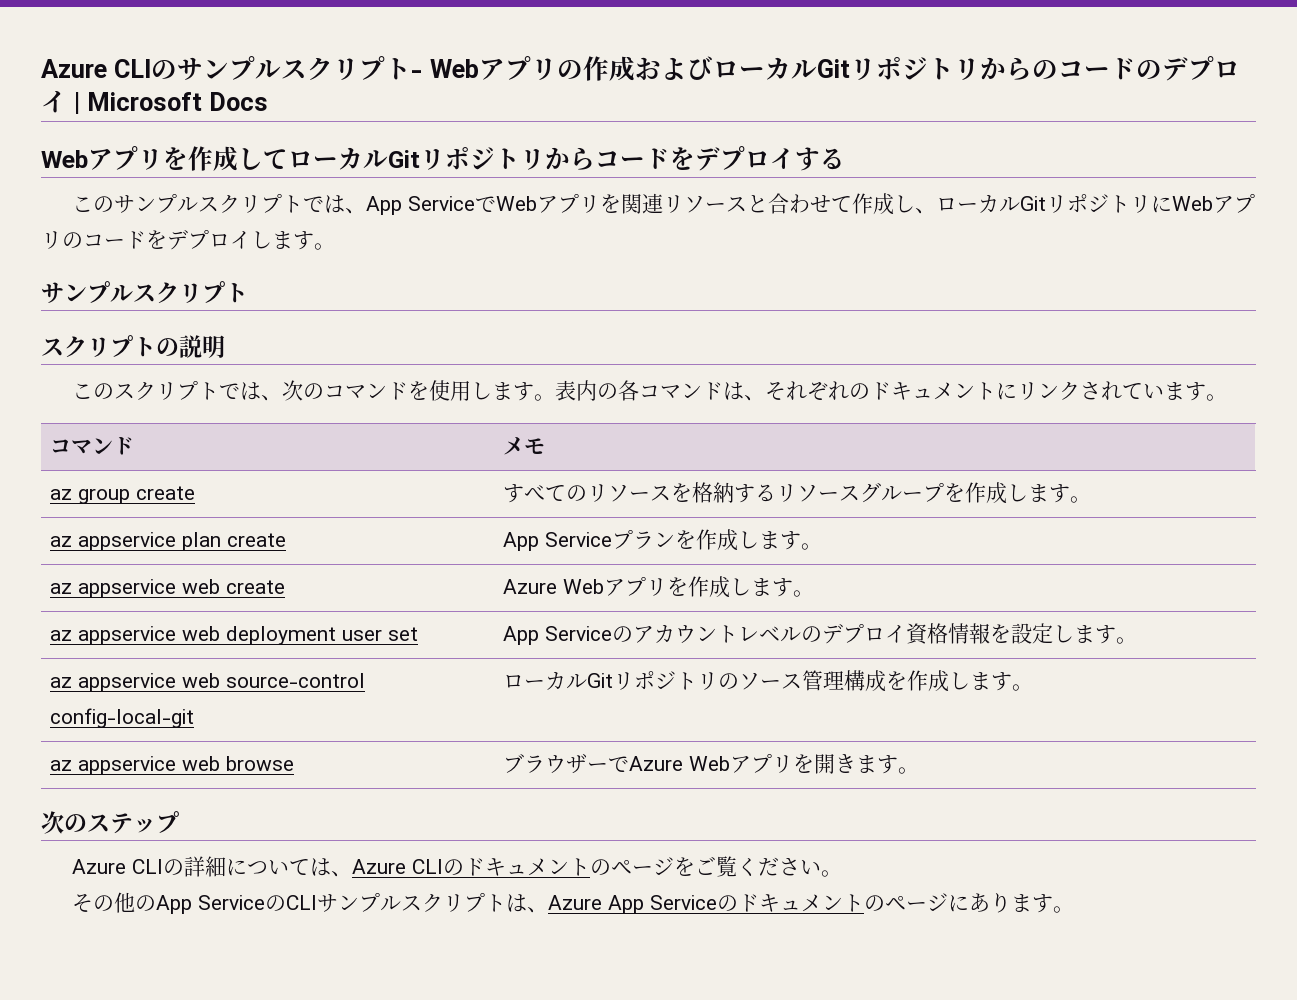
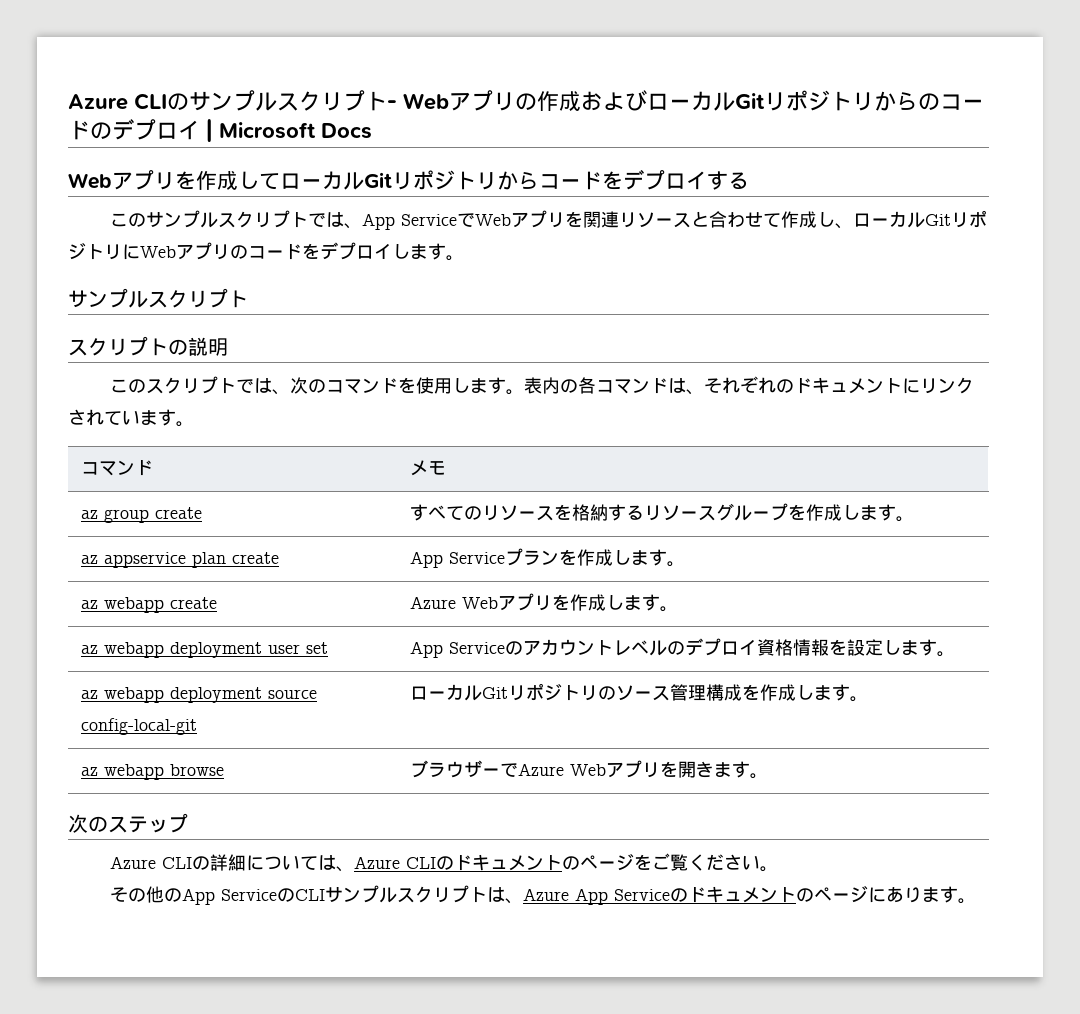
[77,579,220,598] appservice web -> [104,597,165,613] webapp
[77,626,220,645] appservice web -> [104,642,165,658] webapp
[77,673,365,692] appservice web source-control -> [104,687,318,703] webapp deployment source
[77,756,220,775] appservice web -> [104,764,165,780] webapp

